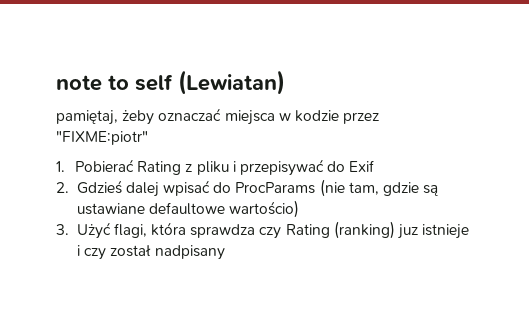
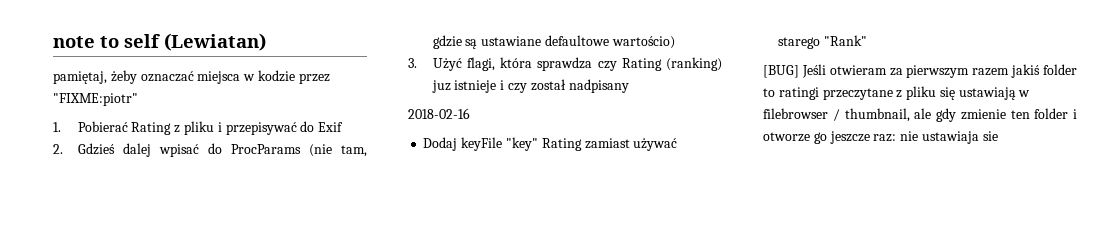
(226, 252) none -> [408,108,470,119] [423,137,678,151] [778,35,868,49] [763,64,1077,78] [763,86,1031,100] [763,108,1077,122] [763,131,998,144] // 2018-02-16 // Dodaj keyFile "key" Rating zamiast używać starego "Rank" // [BUG] Jeśli otwieram za pierwszym razem jakiś folder to ratingi przeczytane z pliku się ustawiają w filebrowser / thumbnail, ale gdy zmienie ten folder i otworze go jeszcze raz: nie ustawiaja sie

